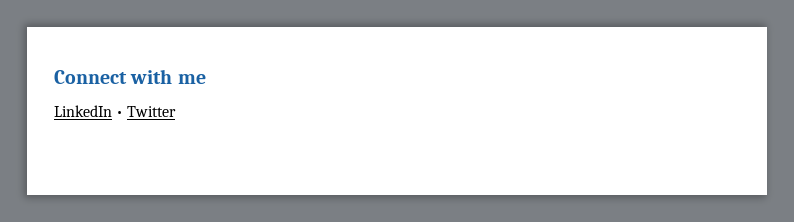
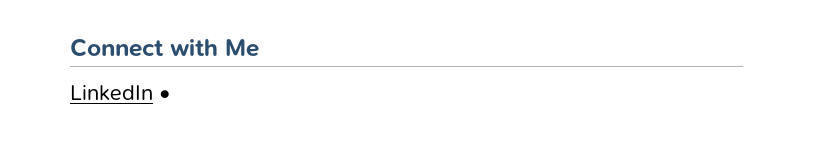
[177,74,206,84] me -> [225,39,259,57] Me
[127,106,177,117] Twitter -> (171, 95) none

